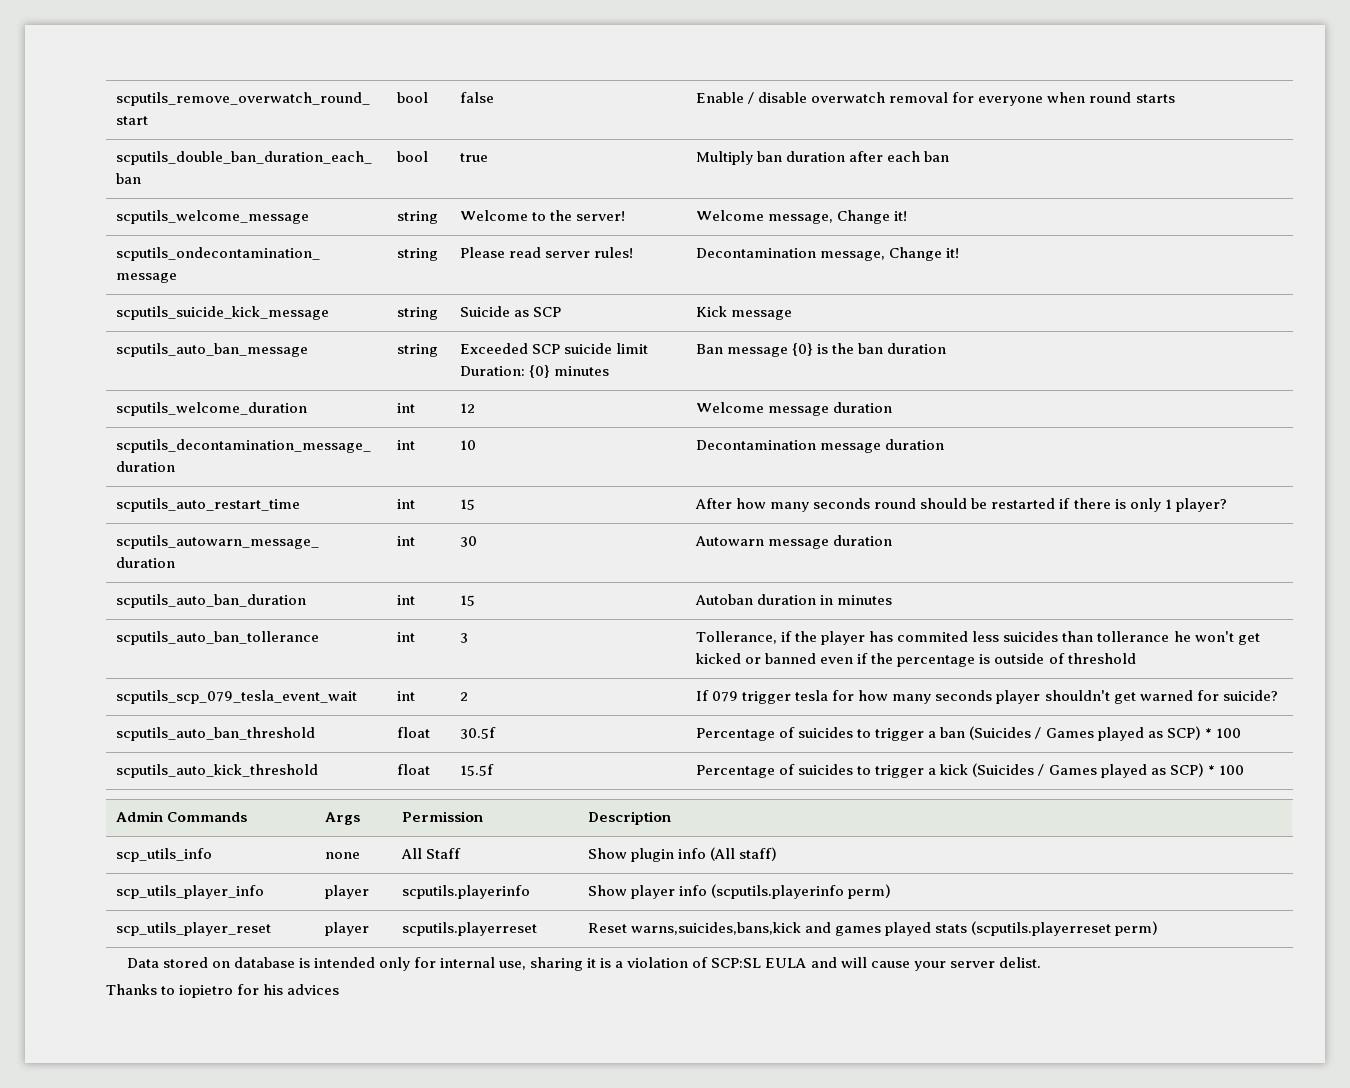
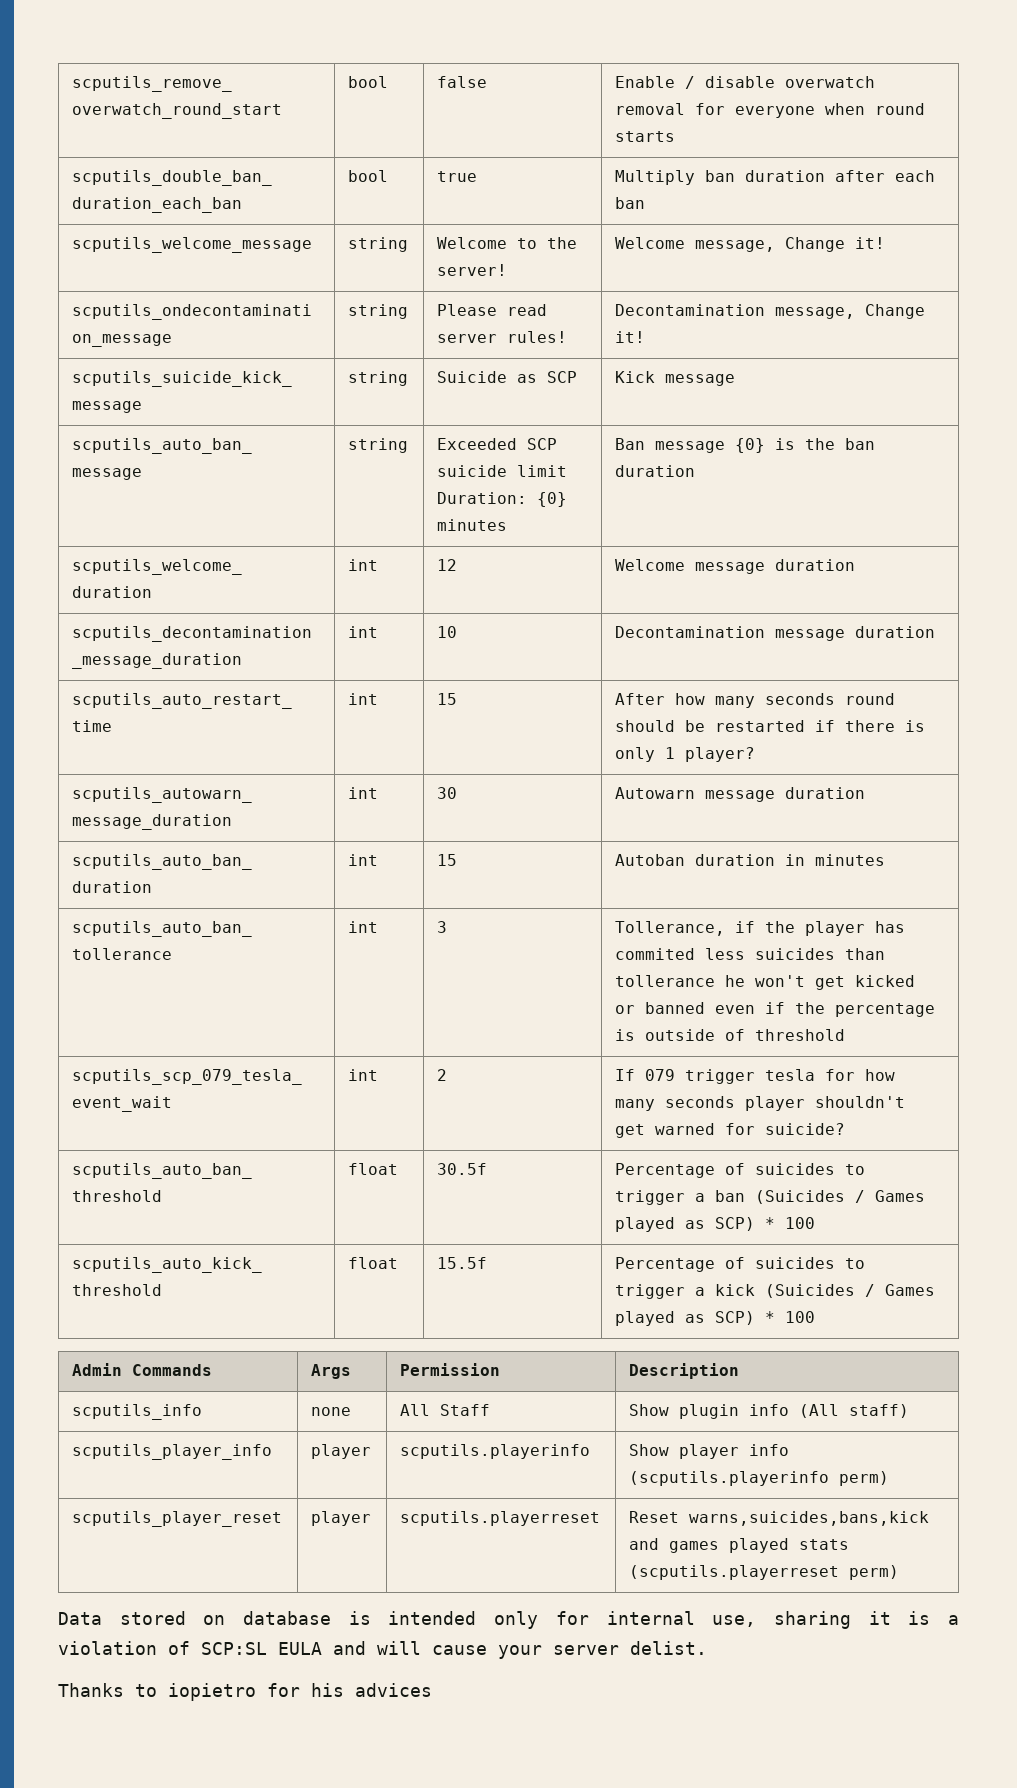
[116,848,213,862] scp_utils_info -> [72,1404,203,1420] scputils_info
[116,885,265,899] scp_utils_player_info -> [72,1444,273,1460] scputils_player_info
[116,922,272,936] scp_utils_player_reset -> [72,1511,283,1527] scputils_player_reset

